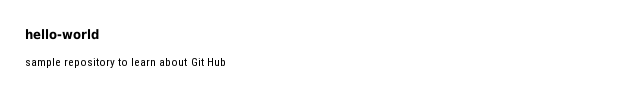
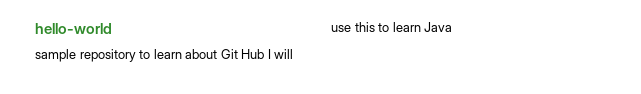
(226, 62) none -> [267,49,294,59] [331,22,453,32] I will use this to learn Java

